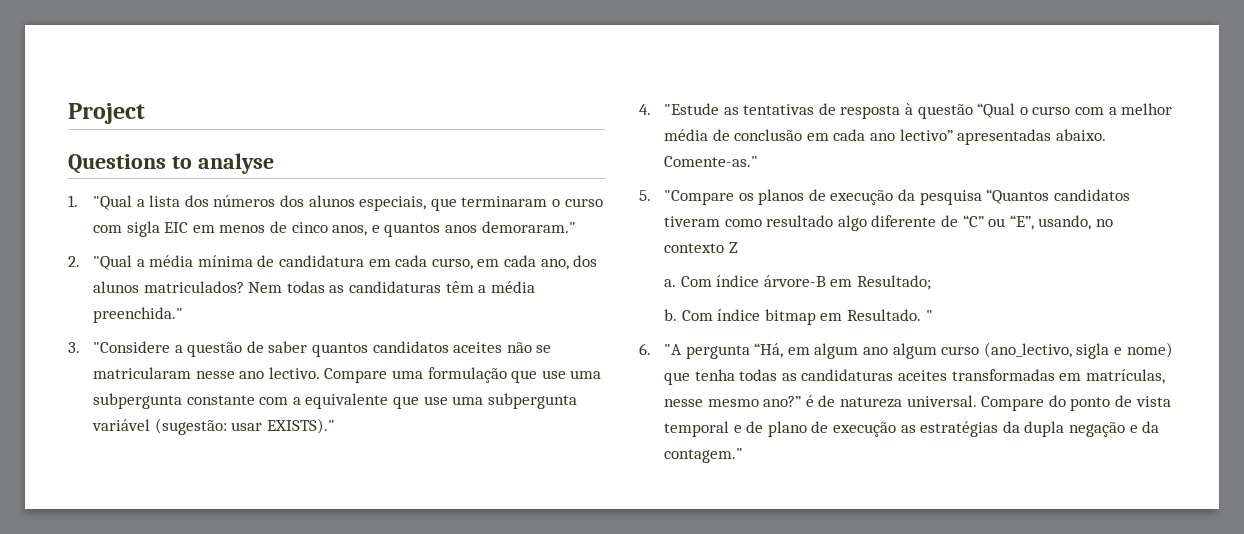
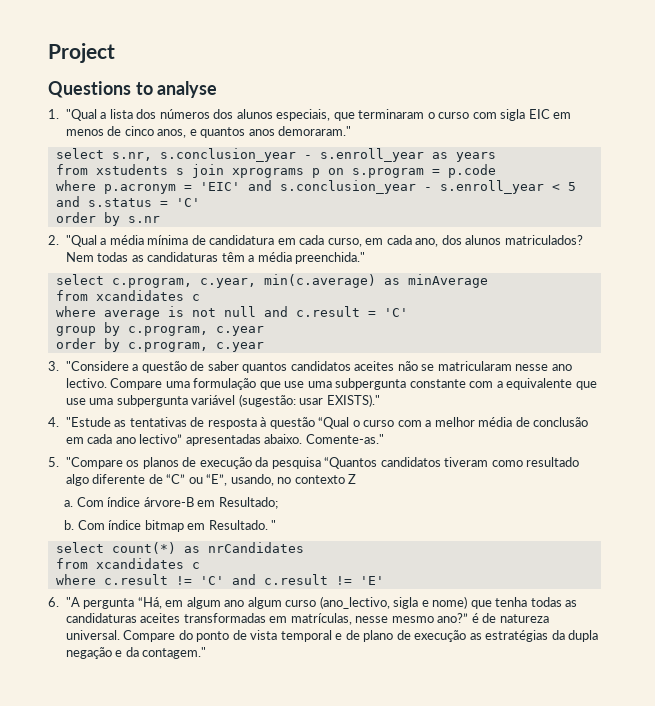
(576, 227) none -> [55,148,496,162] [55,164,496,178] [55,180,576,194] [55,196,200,207] [55,212,160,226] // select s.nr, s.conclusion_year - s.enroll_year as years // from xstudents s join xprograms p on s.program = p.code // where p.acronym = 'EIC' and s.conclusion_year - s.enroll_year < 5 and s.status = 'C' // order by s.nr
(184, 315) none -> [55,274,488,288] [55,290,200,301] [55,306,408,320] [55,322,264,336] [55,338,264,352] // select c.program, c.year, min(c.average) as minAverage // from xcandidates c // where average is not null and c.result = 'C' // group by c.program, c.year // order by c.program, c.year
(933, 315) none -> [55,542,304,554] [55,558,200,569] [55,574,384,585] // select count(*) as nrCandidates // from xcandidates c // where c.result != 'C' and c.result != 'E'

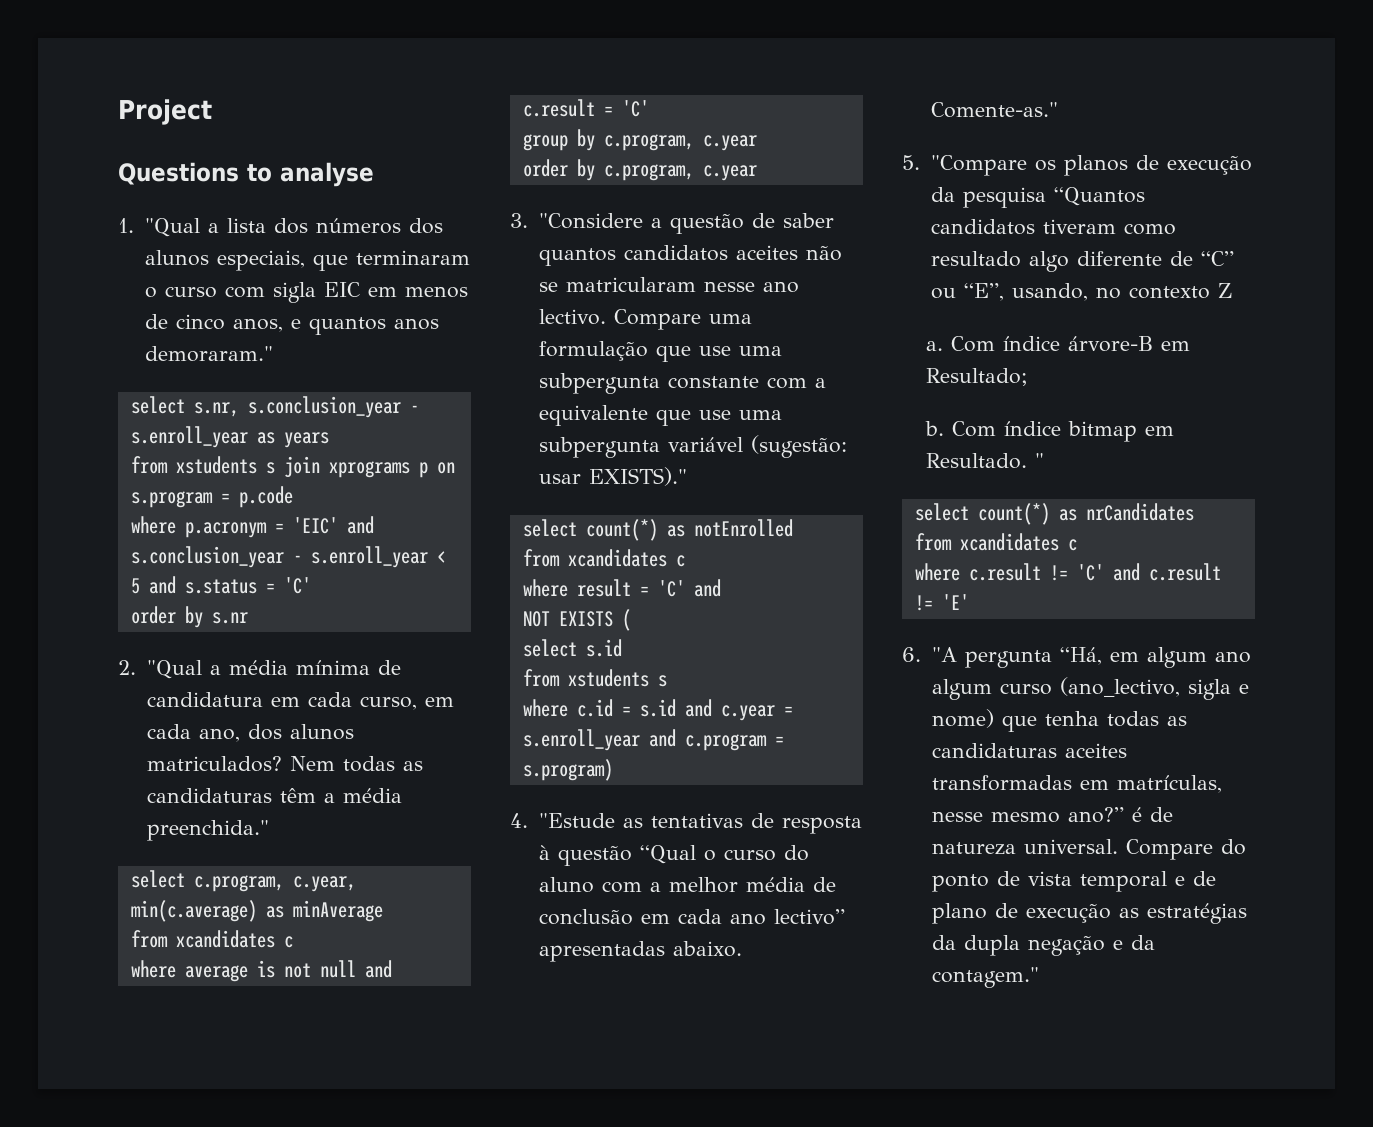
(380, 400) none -> [522,519,793,541] [522,549,685,567] [522,579,721,597] [522,609,631,631] [522,639,622,657] [522,669,667,687] [522,699,793,721] [522,729,784,751] [522,759,613,781] // select count(*) as notEnrolled // from xcandidates c // where result = 'C' and // NOT EXISTS ( // select s.id // from xstudents s // where c.id = s.id and c.year = s.enroll_year and c.program = s.program)
(395, 423) none -> [783,845,809,861] [538,877,594,893] do aluno

